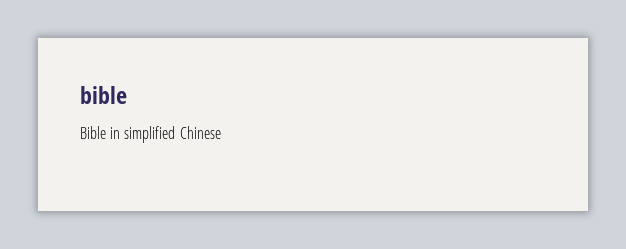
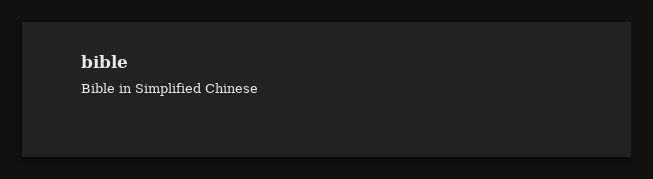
[124,126,176,143] simplified -> [135,83,201,96] Simplified

